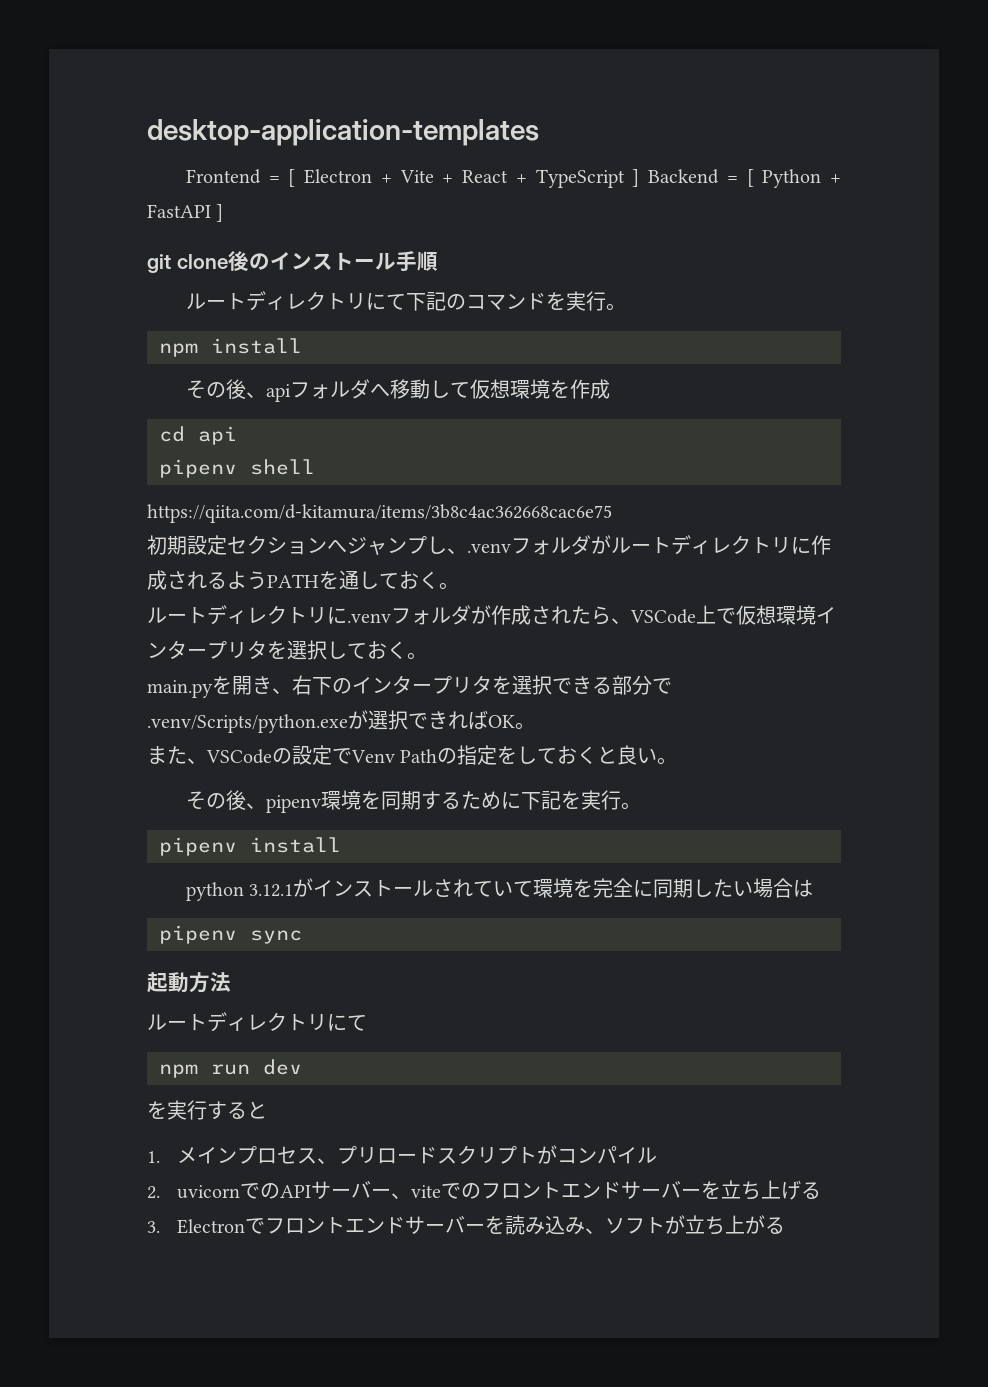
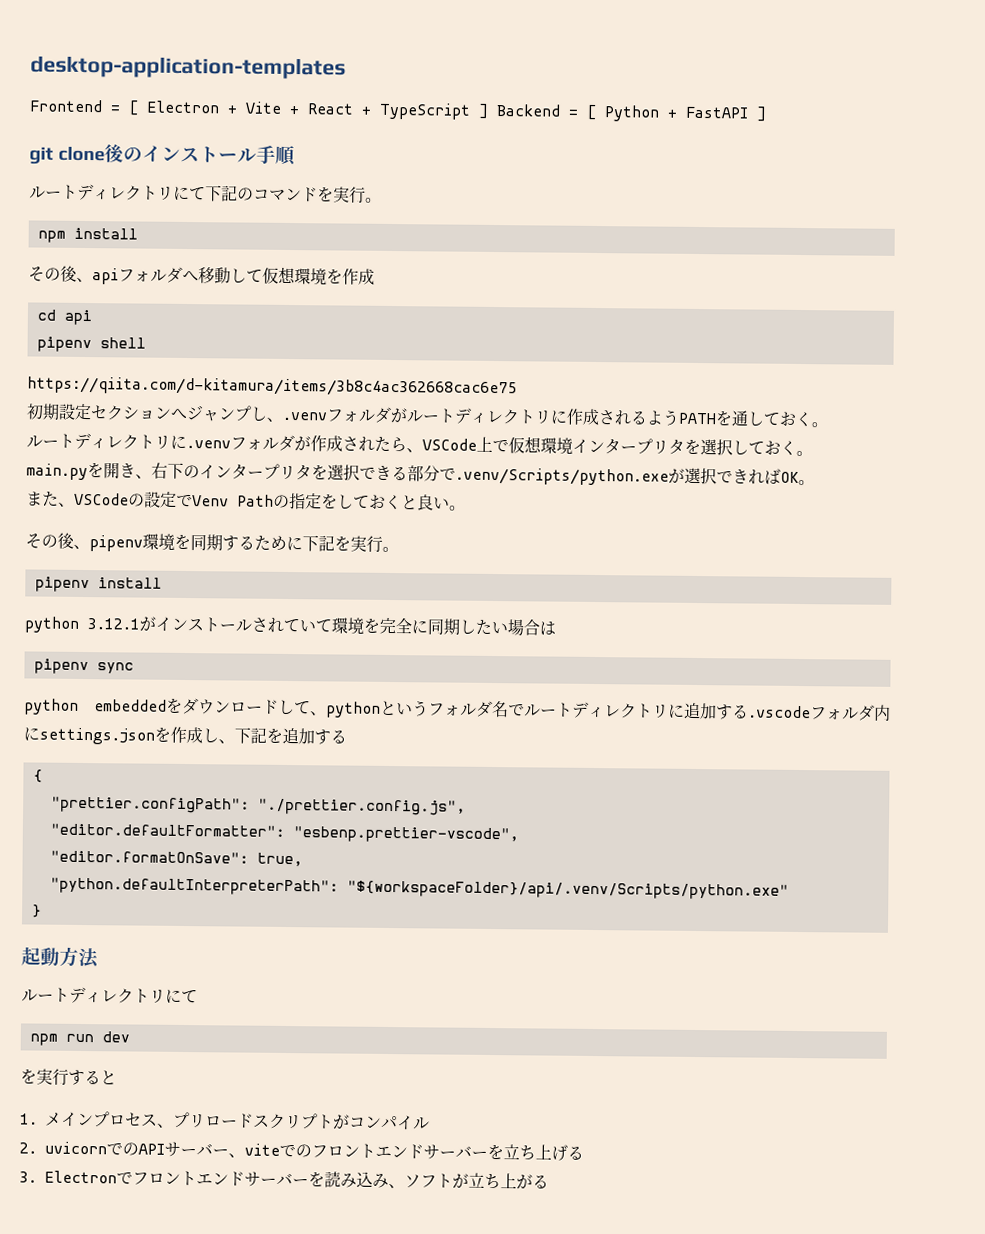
(302, 937) none -> [24,697,891,721] [23,726,347,745] [32,769,43,783] [50,796,466,816] [49,823,519,844] [49,850,303,867] [49,877,789,900] [31,904,42,918] // python embeddedをダウンロードして、pythonというフォルダ名でルートディレクトリに追加する.vscodeフォルダ内にsettings.jsonを作成し、下記を追加する // { // "prettier.configPath": "./prettier.config.js", // "editor.defaultFormatter": "esbenp.prettier-vscode", // "editor.formatOnSave": true, // "python.defaultInterpreterPath": "${workspaceFolder}/api/.venv/Scripts/python.exe" // }

